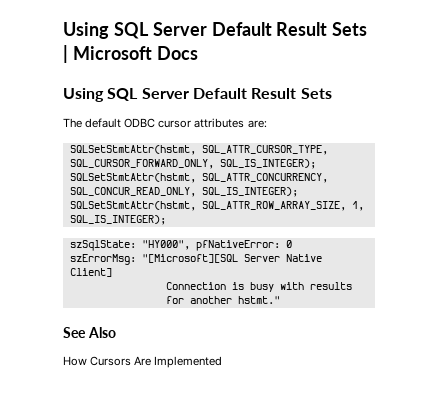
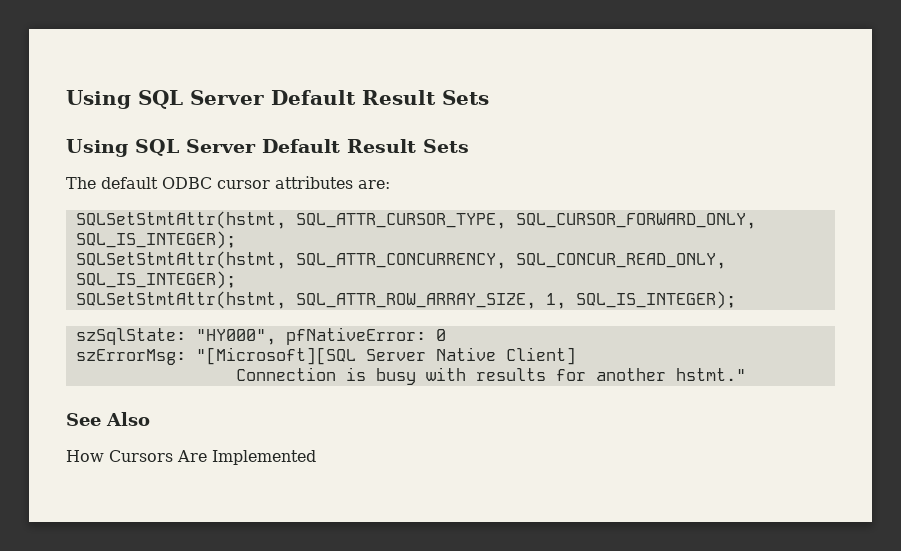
[63,22,368,39] [63,45,198,63] Using SQL Server Default Result Sets | Microsoft Docs -> [66,90,489,109] Using SQL Server Default Result Sets

